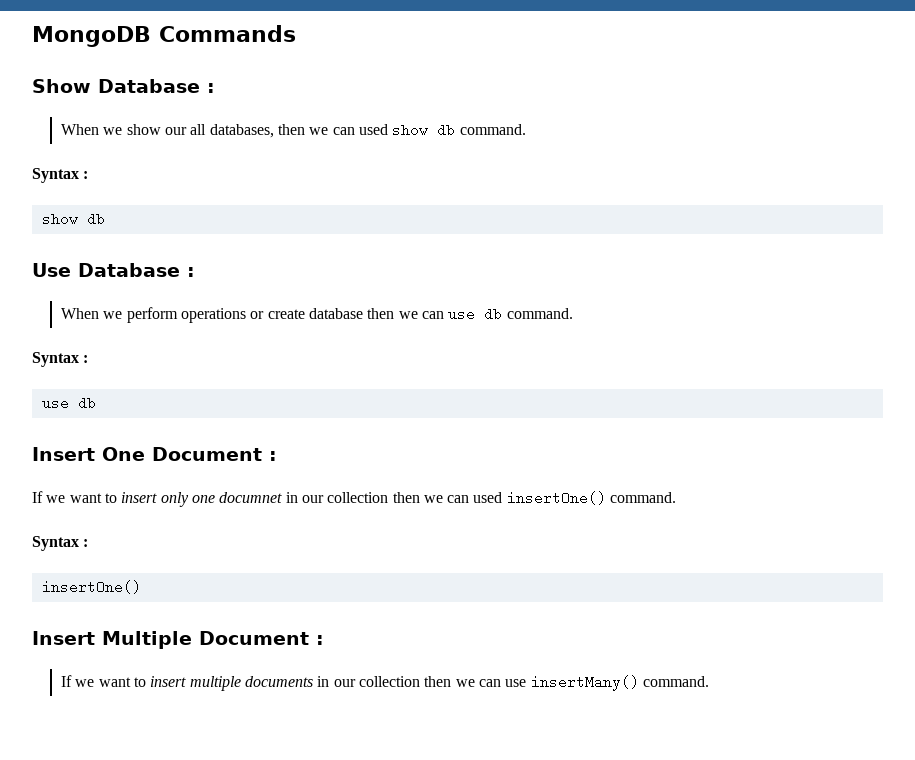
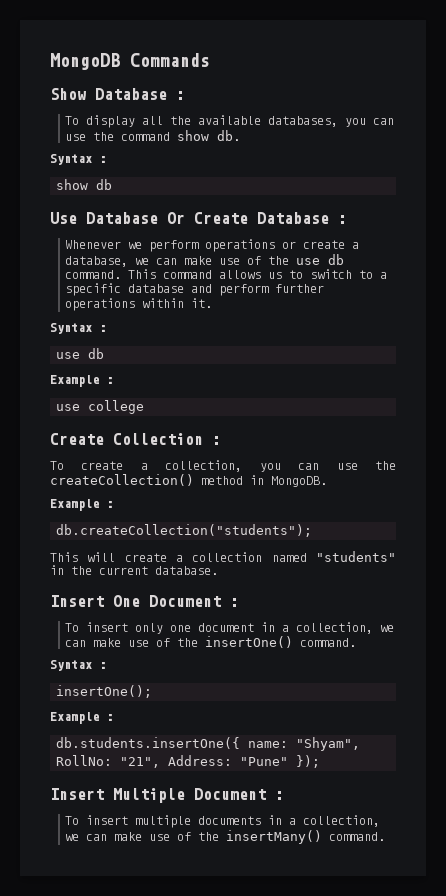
[61,123,526,138] When we show our all databases, then we can used show db command. -> [65,115,395,128] [65,130,241,141] To display all the available databases, you can use the command show db.
[187,267,195,277] [61,308,100,319] : // When -> [167,212,347,224] [65,240,122,249] Or Create Database : // Whenever
[309,307,573,321] [32,352,89,367] [41,396,96,410] [32,447,277,461] [32,491,677,507] [32,536,89,551] [41,580,141,594] [32,631,324,649] [61,675,527,691] database then we can use db command. // Syntax : // use db // Insert One Document : // If we want to insert only one documnet in our collection then we can used insertOne() command. // Syntax : // insertOne() // Insert Multiple Document : // If we want to insert multiple documents in our collection then we can use -> [352,242,360,249] [65,254,345,267] [65,269,388,279] [65,283,325,296] [65,298,213,311] [50,323,106,334] [56,348,105,359] [50,375,113,387] [56,400,145,414] [50,433,221,445] [50,460,397,472] [50,474,327,487] [50,499,113,511] [56,524,313,537] [50,551,396,562] [50,565,218,575] [50,595,239,607] [65,622,395,634] [65,636,357,648] [50,660,106,671] [56,685,153,698] [50,712,113,724] [56,737,361,751] [56,755,321,768] [50,788,284,803] [65,815,381,828] [65,832,220,841] a database, we can make use of the use db command. This command allows us to switch to a specific database and perform further operations within it. // Syntax : // use db // Example : // use college // Create Collection : // To create a collection, you can use the createCollection() method in MongoDB. // Example : // db.createCollection("students"); // This will create a collection named "students" in the current database. // Insert One Document : // To insert only one document in a collection, we can make use of the insertOne() command. // Syntax : // insertOne(); // Example : // db.students.insertOne({ name: "Shyam", RollNo: "21", Address: "Pune" }); // Insert Multiple Document : // To insert multiple documents in a collection, we can make use of the

